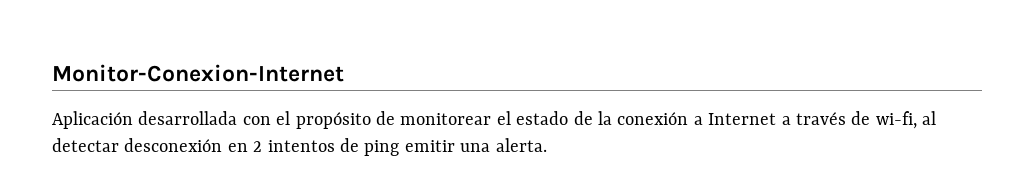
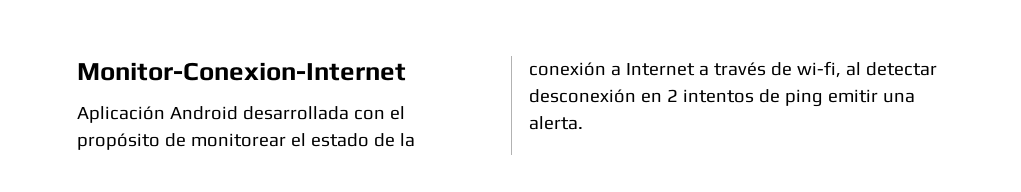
(133, 120) none -> [169,106,238,120] Android

